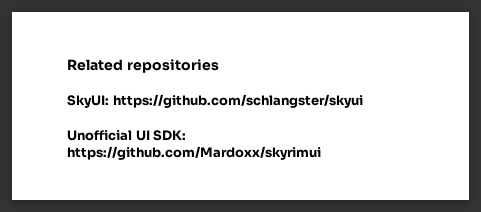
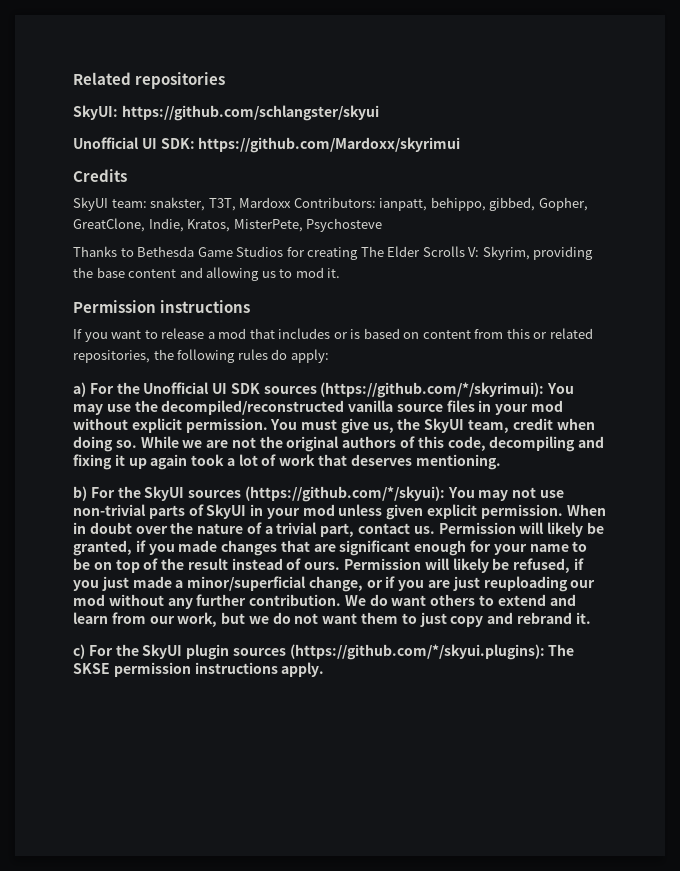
(321, 153) none -> [73,169,127,182] [73,197,588,211] [73,218,383,232] [73,246,594,260] [73,267,341,281] [73,300,251,313] [73,328,593,342] [73,349,329,363] [73,382,575,398] [73,400,564,415] [73,418,595,434] [73,436,605,452] [73,454,501,470] [73,486,565,502] [73,504,606,520] [73,522,604,537] [73,540,588,556] [73,558,584,573] [73,576,596,592] [73,594,576,609] [73,612,591,627] [73,644,575,660] [73,662,325,677] // Credits // SkyUI team: snakster, T3T, Mardoxx Contributors: ianpatt, behippo, gibbed, Gopher, GreatClone, Indie, Kratos, MisterPete, Psychosteve // Thanks to Bethesda Game Studios for creating The Elder Scrolls V: Skyrim, providing the base content and allowing us to mod it. // Permission instructions // If you want to release a mod that includes or is based on content from this or related repositories, the following rules do apply: // a) For the Unofficial UI SDK sources (https://github.com/*/skyrimui): You may use the decompiled/reconstructed vanilla source files in your mod without explicit permission. You must give us, the SkyUI team, credit when doing so. While we are not the original authors of this code, decompiling and fixing it up again took a lot of work that deserves mentioning. // b) For the SkyUI sources (https://github.com/*/skyui): You may not use non-trivial parts of SkyUI in your mod unless given explicit permission. When in doubt over the nature of a trivial part, contact us. Permission will likely be granted, if you made changes that are significant enough for your name to be on top of the result instead of ours. Permission will likely be refused, if you just made a minor/superficial change, or if you are just reuploading our mod without any further contribution. We do want others to extend and learn from our work, but we do not want them to just copy and rebrand it. // c) For the SkyUI plugin sources (https://github.com/*/skyui.plugins): The SKSE permission instructions apply.

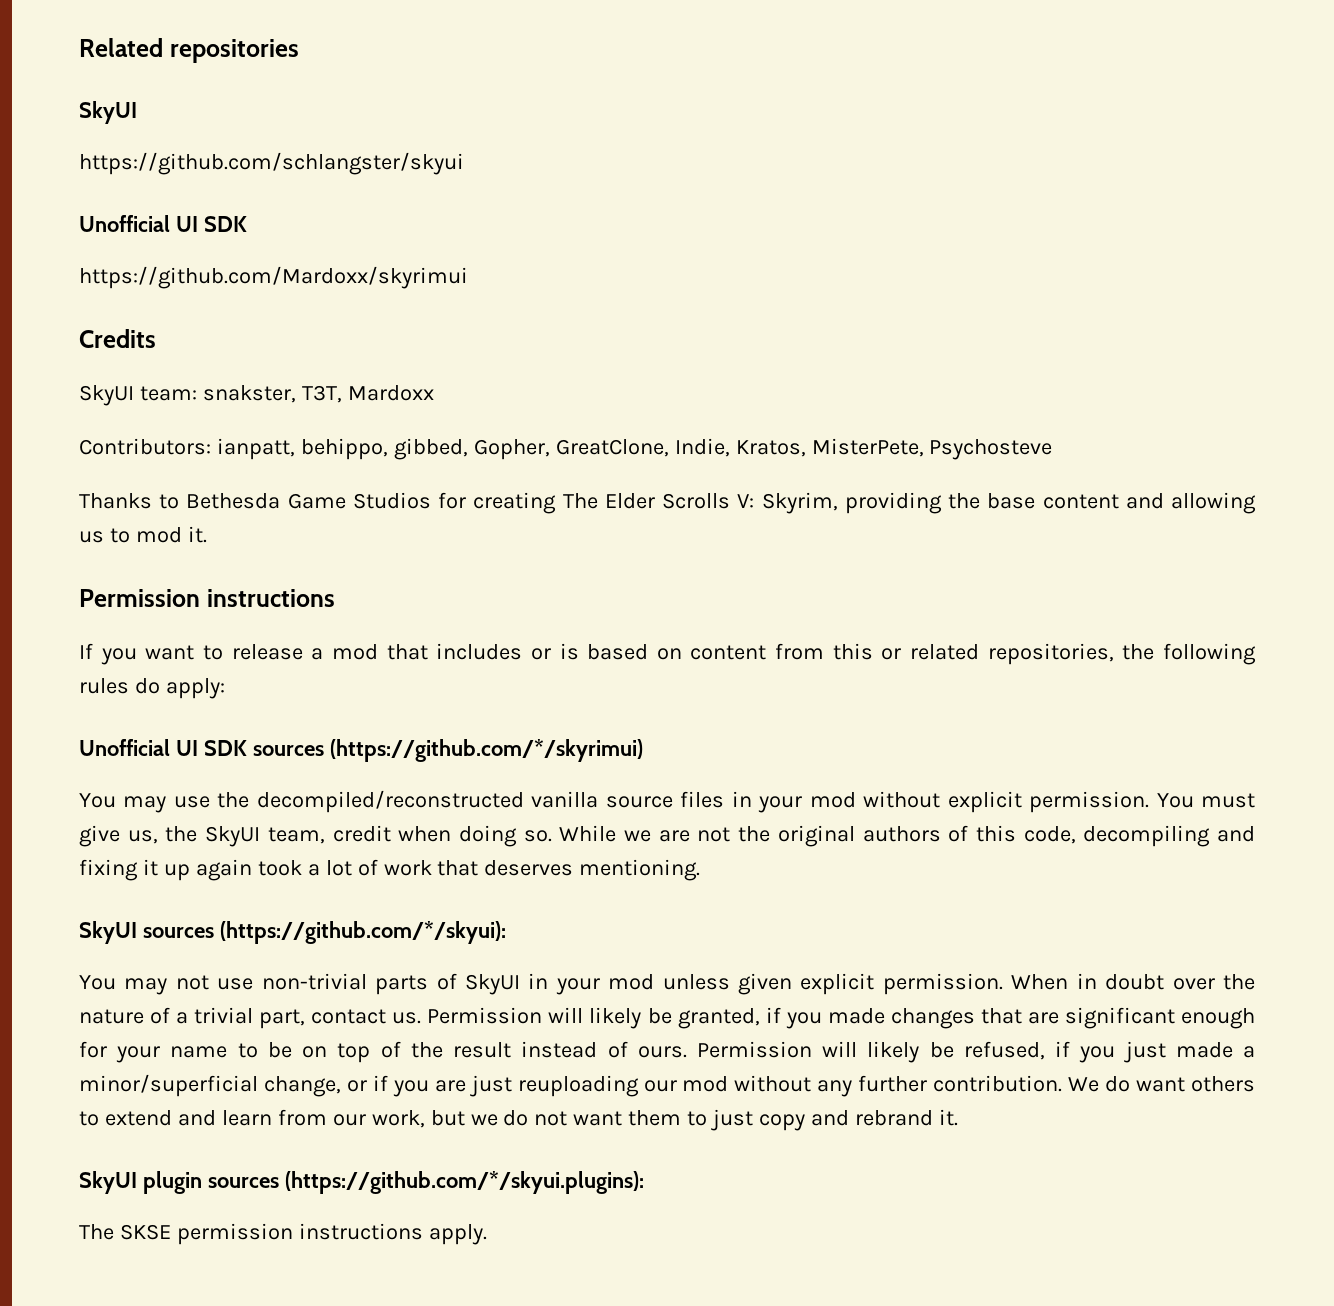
[73,105,118,120] SkyUI: -> [79,101,137,124] SkyUI //
[160,138,195,149] SDK: -> [203,216,247,232] SDK //
(292, 202) none -> (434, 393) //
[73,382,140,397] a) For the -> (225, 688) none
[320,382,545,398] (https://github.com/*/skyrimui): -> [329,739,643,762] (https://github.com/*/skyrimui) //
[73,486,141,501] b) For the -> (701, 870) none
(445, 494) none -> (506, 932) //
[73,644,139,659] c) For the -> (958, 1117) none
(545, 652) none -> (644, 1182) //

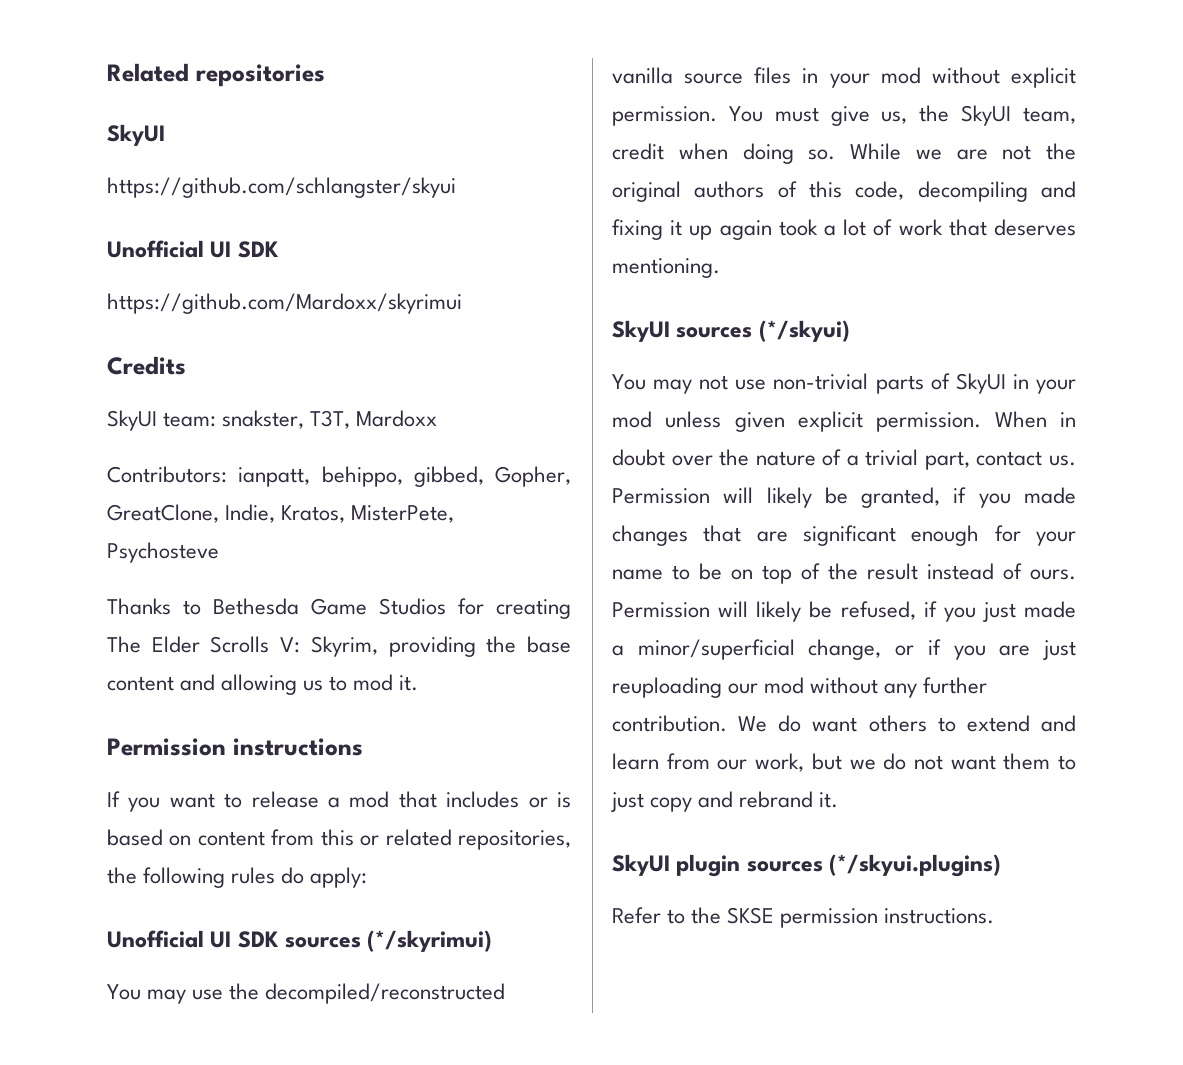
[329,739,643,762] (https://github.com/*/skyrimui) -> [367,930,493,952] (*/skyrimui)
[219,921,506,944] (https://github.com/*/skyui): -> [758,320,850,342] (*/skyui)
[284,1171,644,1194] [79,1223,487,1245] (https://github.com/*/skyui.plugins): // The SKSE permission instructions apply. -> [829,854,1002,877] [612,907,995,928] (*/skyui.plugins) // Refer to the SKSE permission instructions.

